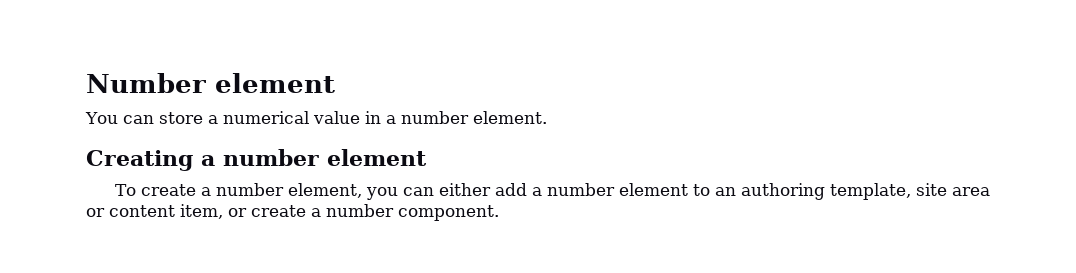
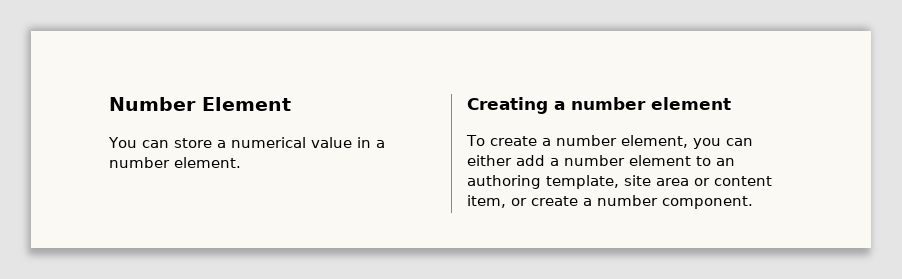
[215,73,335,93] element -> [202,97,291,111] Element

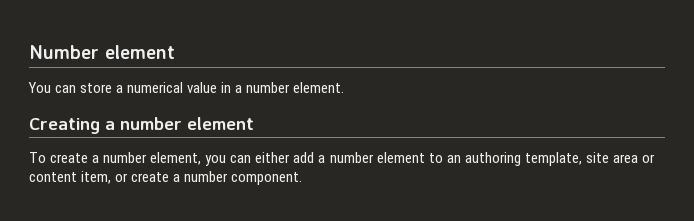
[202,97,291,111] Element -> [105,45,175,59] element

